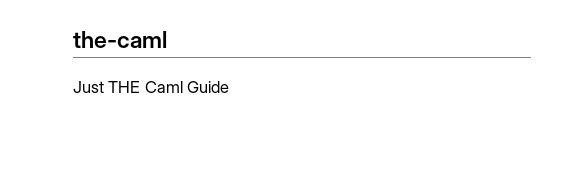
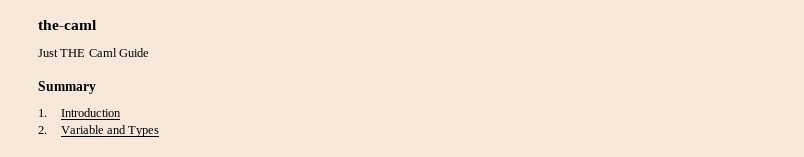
(230, 87) none -> [38,81,96,94] [38,108,121,117] [38,125,160,137] // Summary // 1. Introduction // 2. Variable and Types

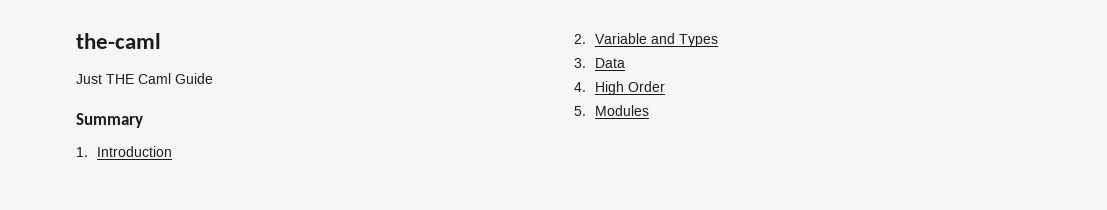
(160, 131) none -> [574,58,625,68] [574,81,665,95] [574,105,649,116] // 3. Data // 4. High Order // 5. Modules

